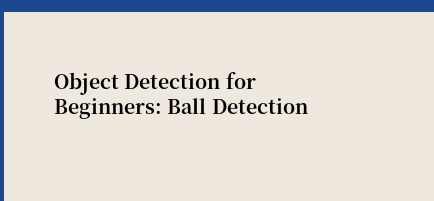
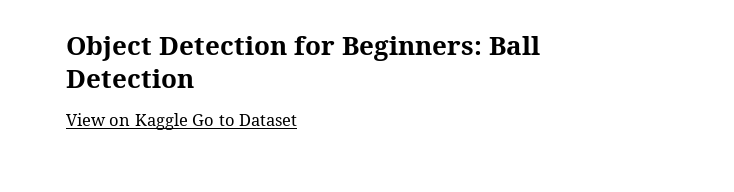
(308, 106) none -> [66,113,298,130] // View on Kaggle Go to Dataset

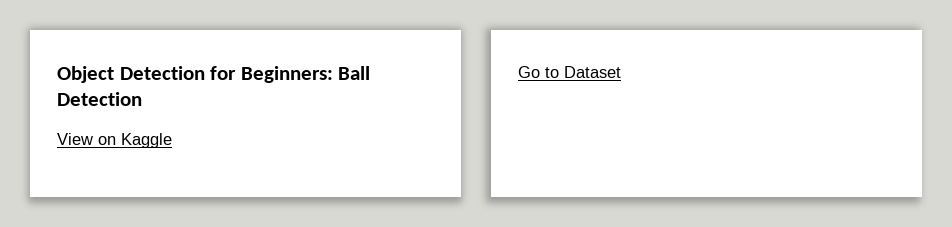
(188, 121) none -> (172, 140) //

